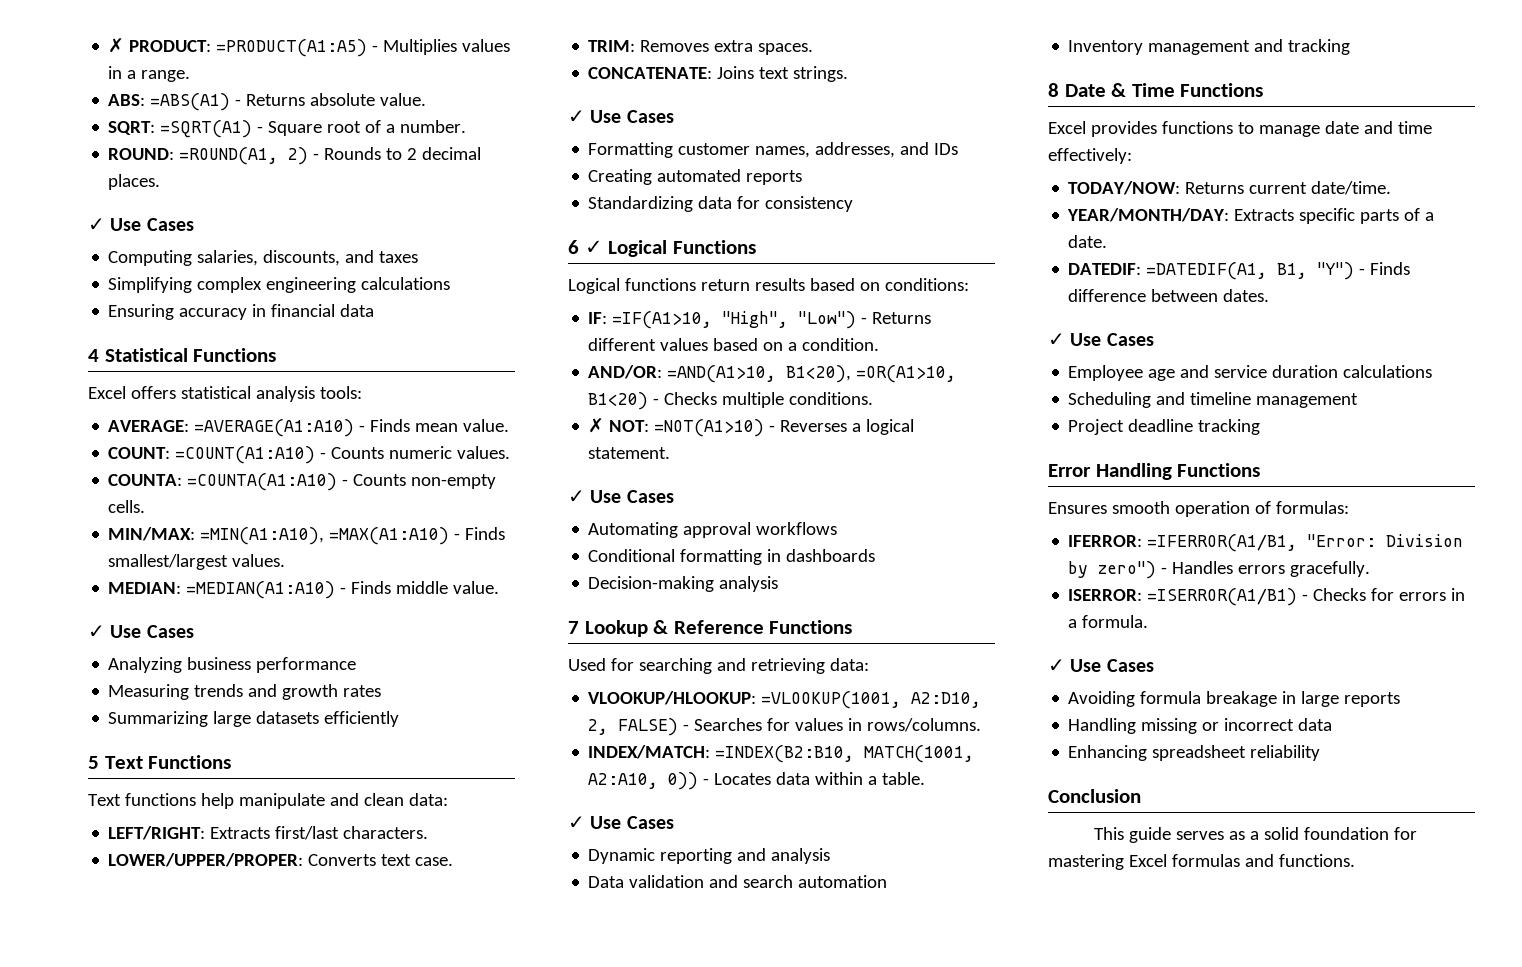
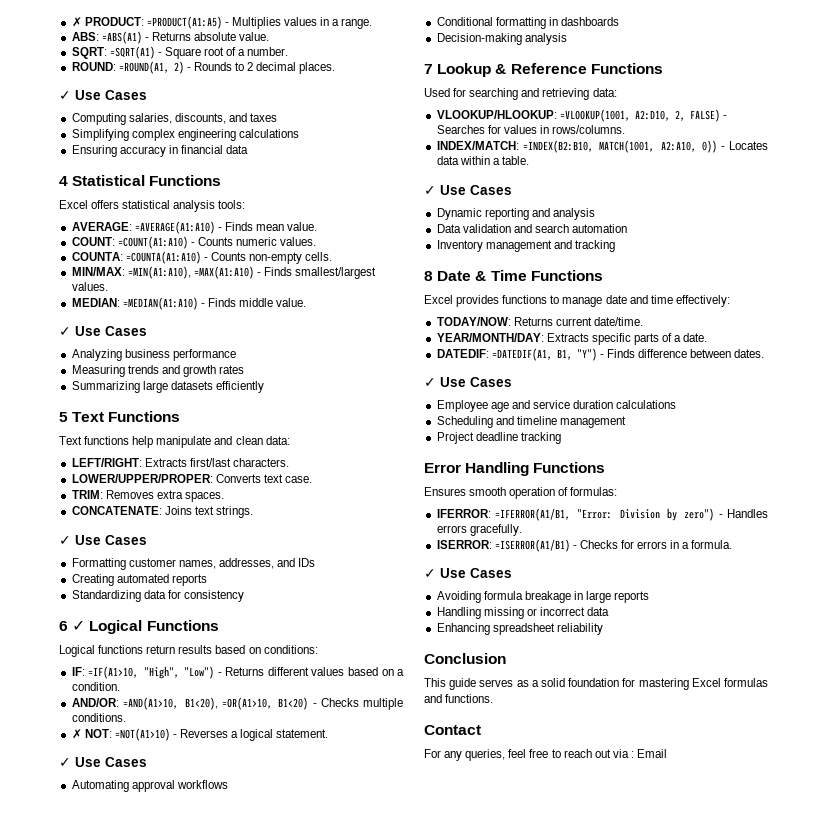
(1355, 860) none -> [424,725,481,735] [424,749,668,761] // Contact // For any queries, feel free to reach out via : Email

